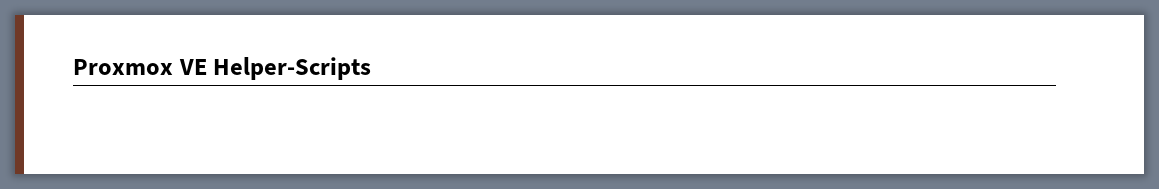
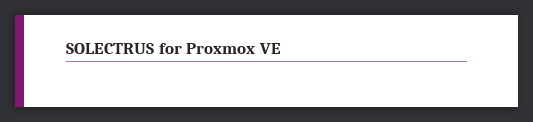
(73, 67) none -> [66,43,182,54] SOLECTRUS for
[213,57,372,80] Helper-Scripts -> (281, 48) none

